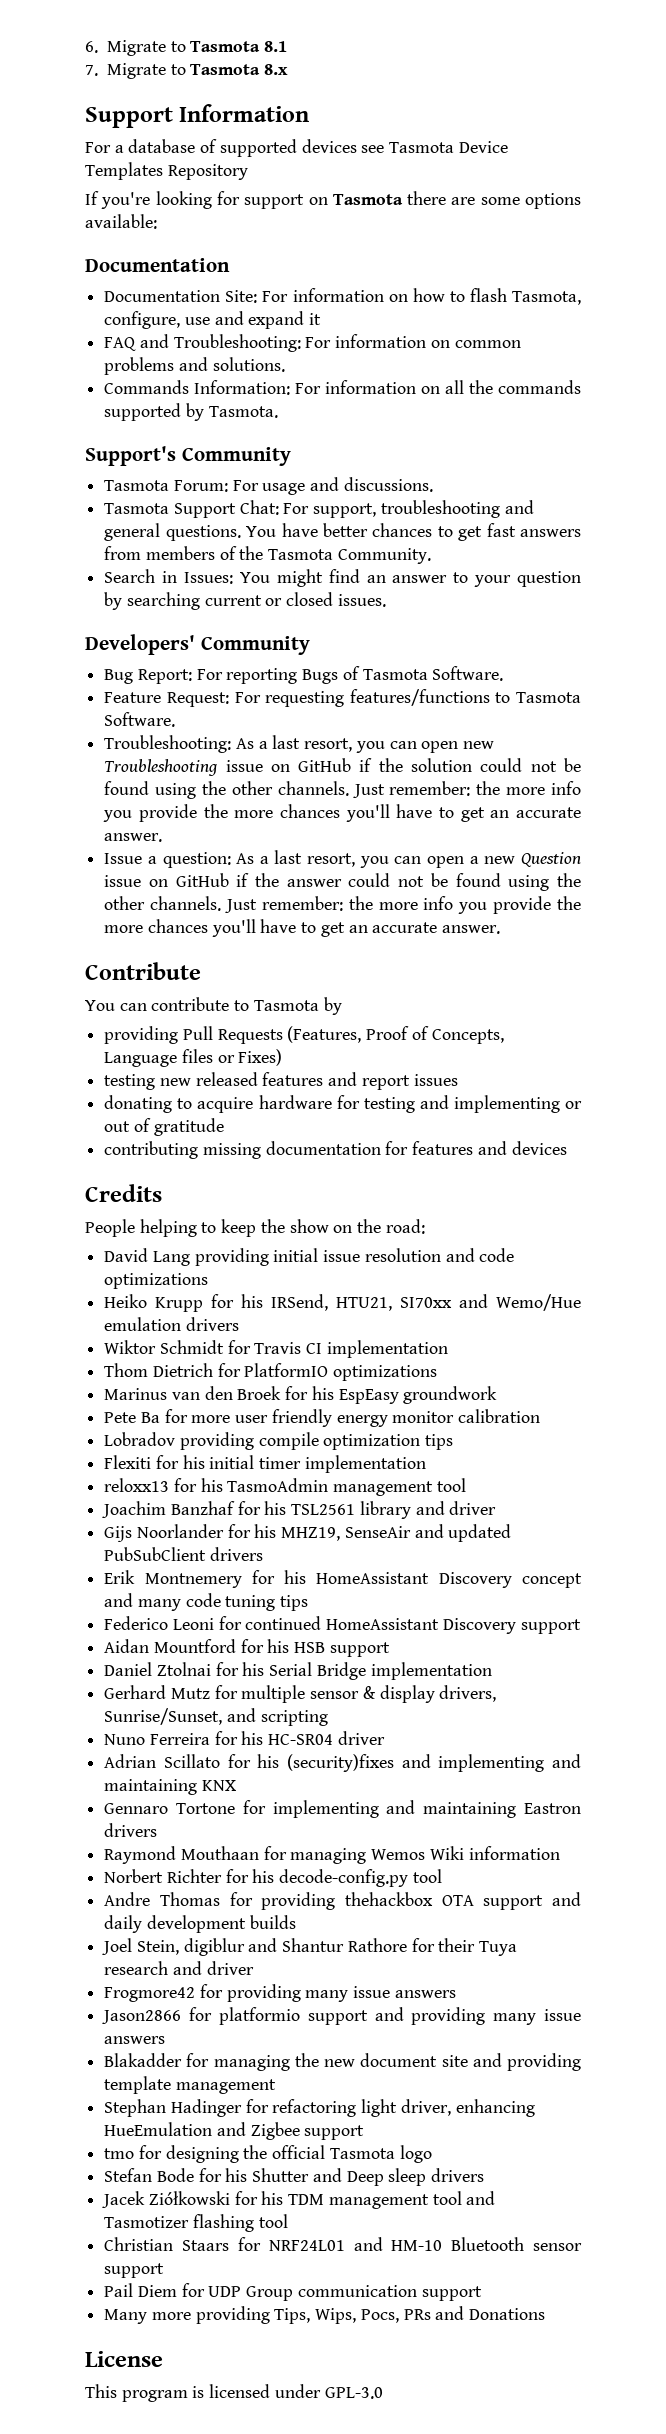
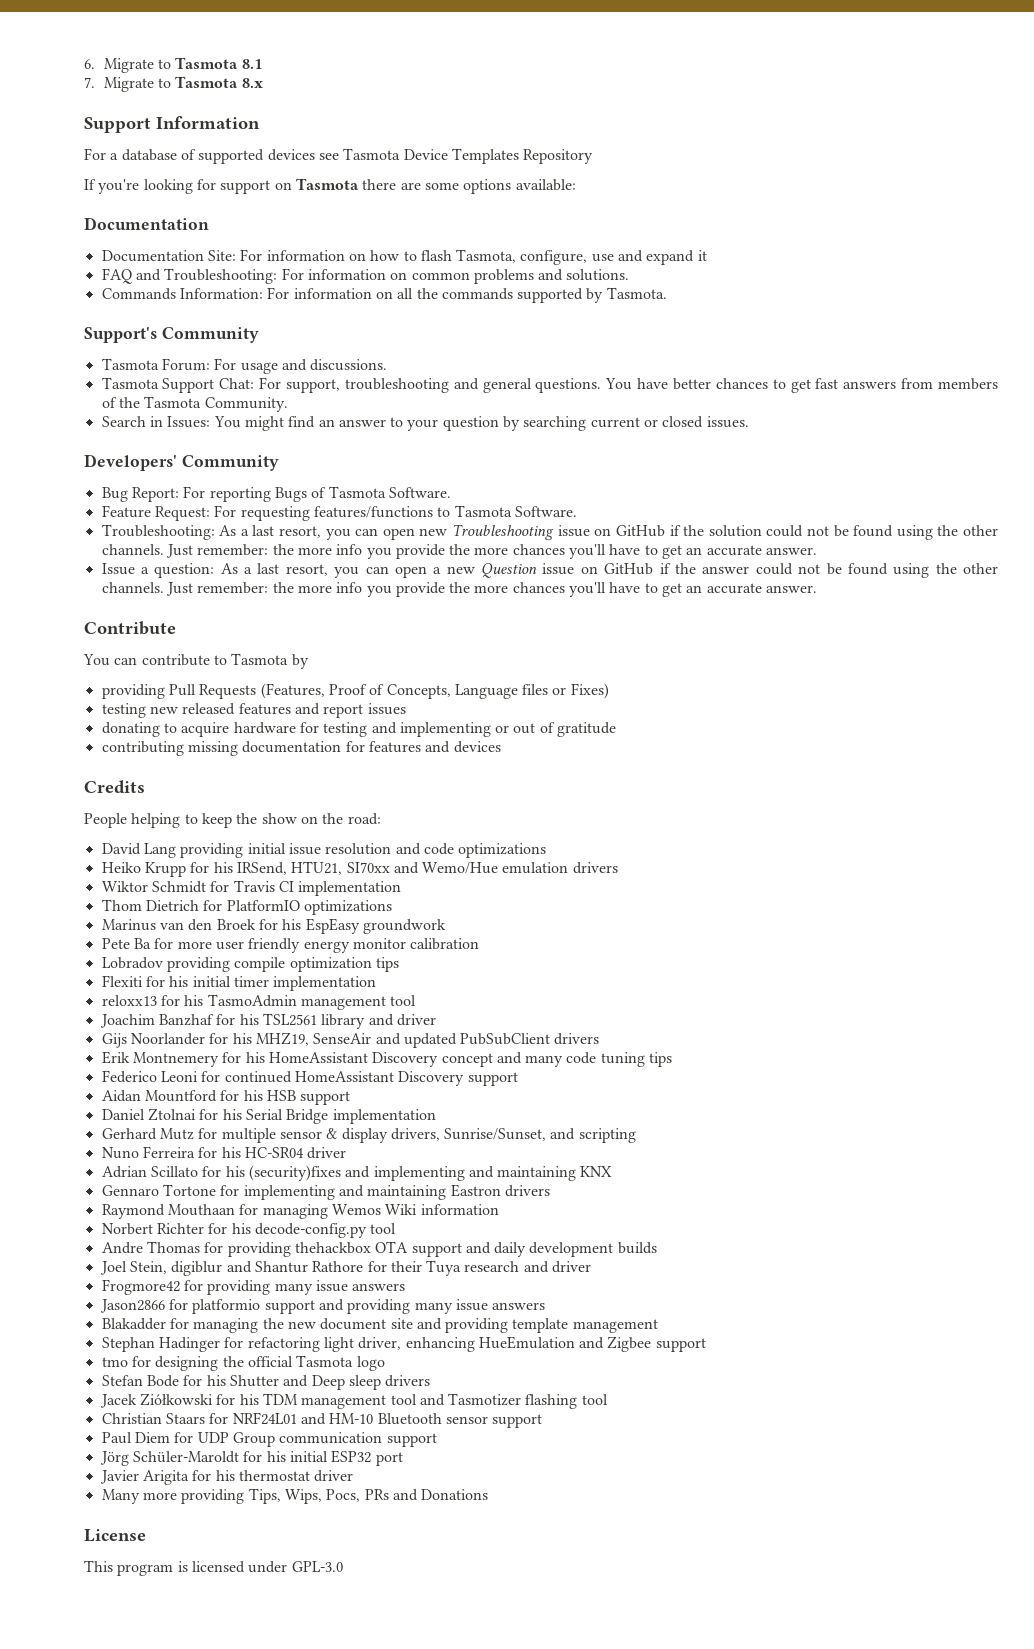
[104,2283,134,2297] Pail -> [101,1432,132,1444] Paul
(482, 2293) none -> [99,1450,403,1466] [99,1470,354,1485] // Jörg Schüler-Maroldt for his initial ESP32 port // Javier Arigita for his thermostat driver

